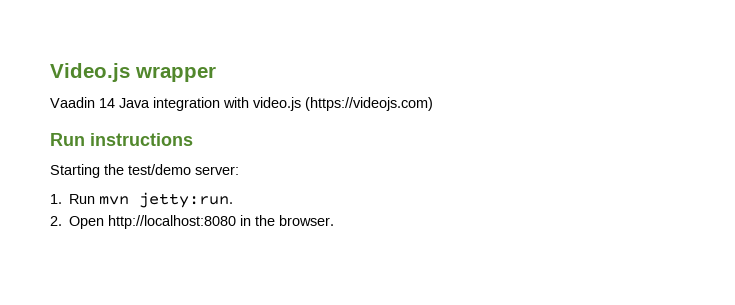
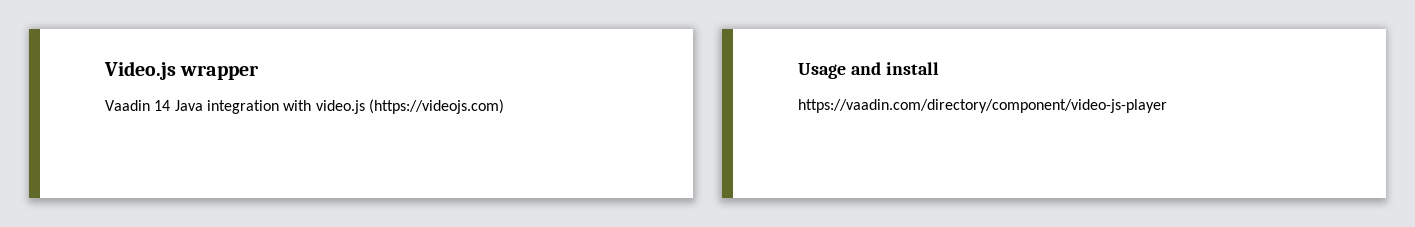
[50,133,193,146] [50,164,239,178] [50,192,234,208] [50,215,335,229] Run instructions // Starting the test/demo server: // 1. Run mvn jetty:run. // 2. Open http://localhost:8080 in the browser. -> [798,62,939,79] [798,99,1167,113] Usage and install // https://vaadin.com/directory/component/video-js-player

